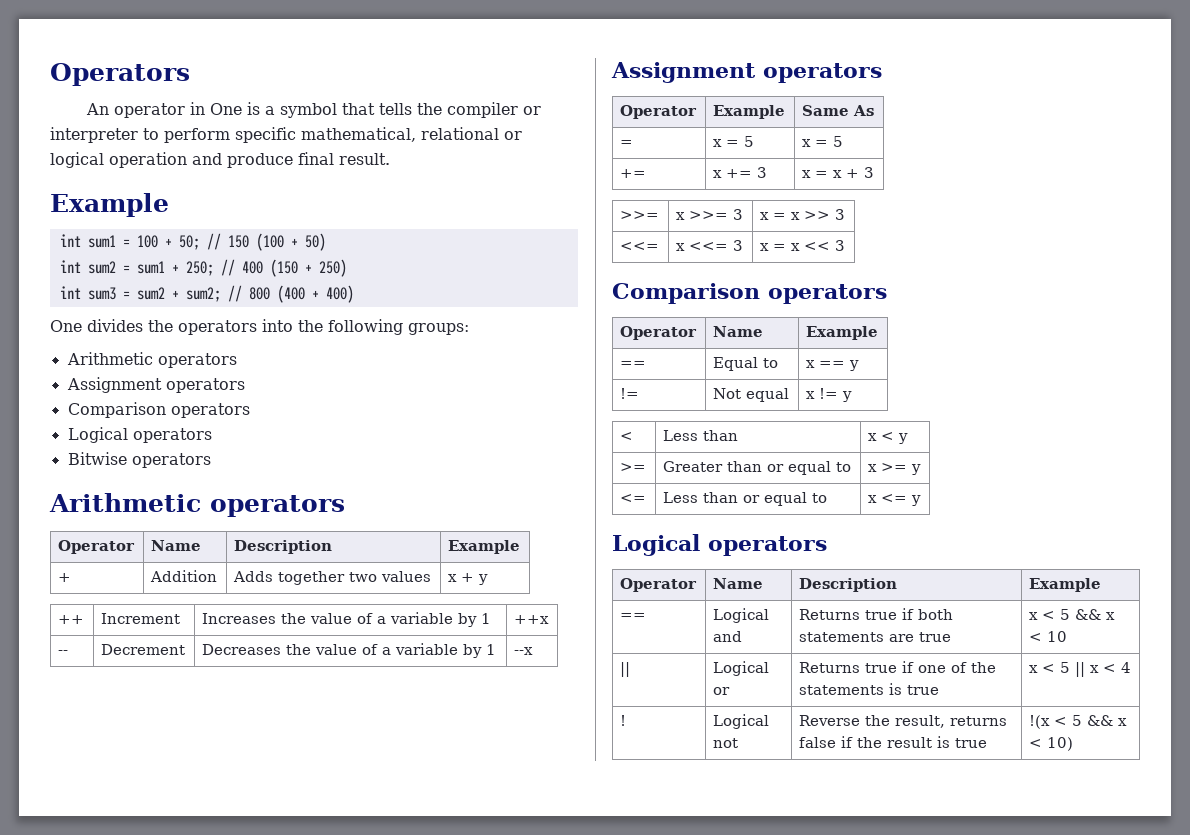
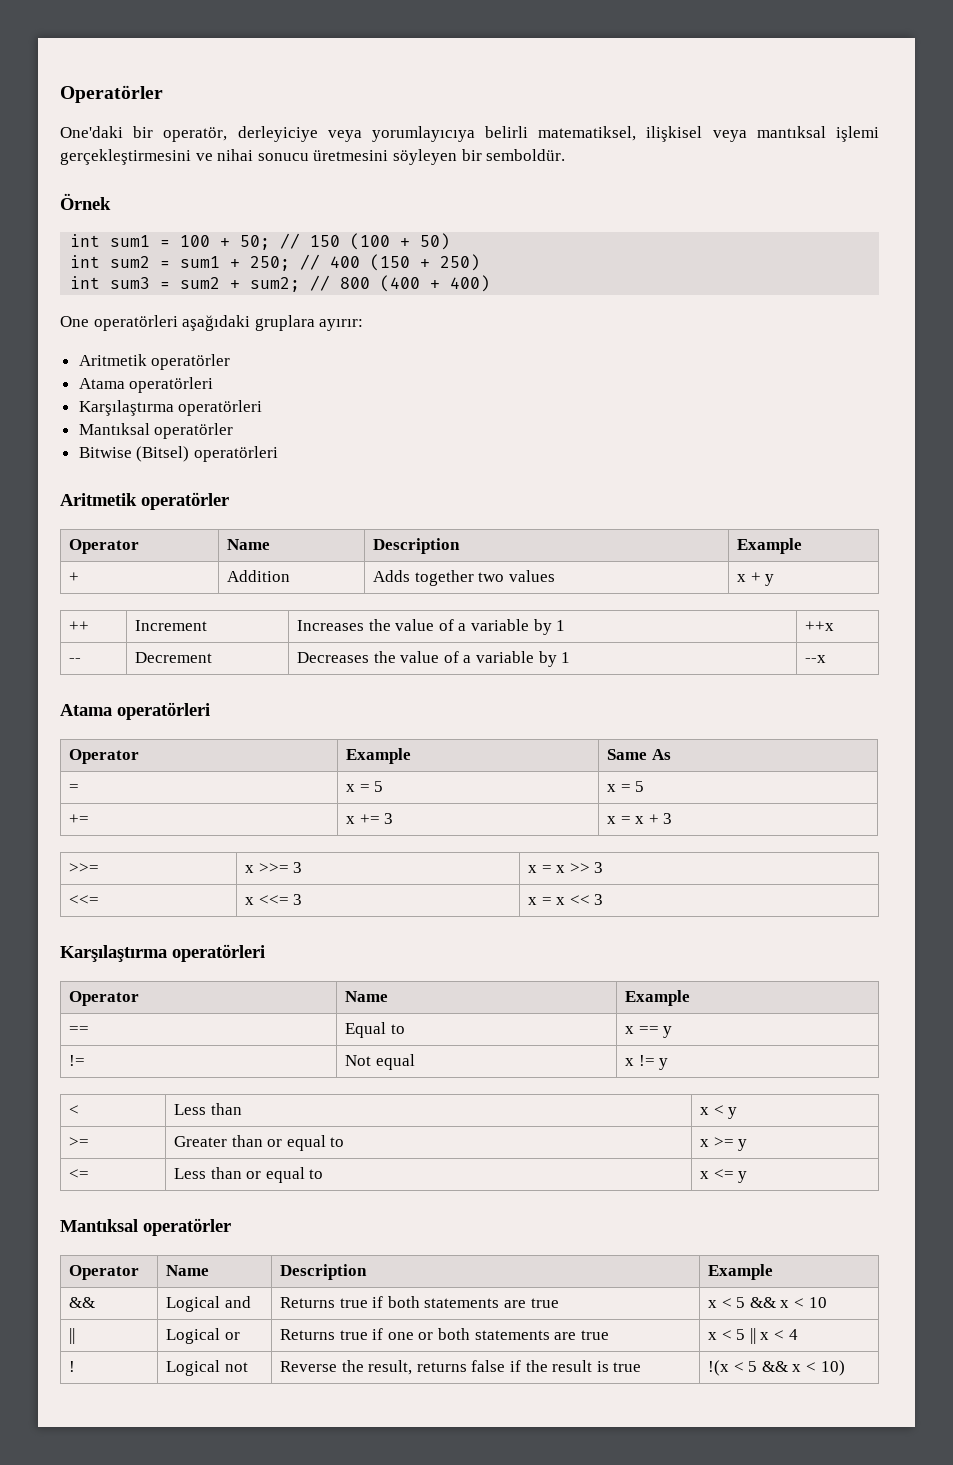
[50,63,190,86] [86,102,542,118] [50,127,522,143] [50,152,390,168] [50,193,169,217] Operators // An operator in One is a symbol that tells the compiler or interpreter to perform specific mathematical, relational or logical operation and produce final result. // Example -> [60,85,163,103] [60,126,879,142] [60,149,566,165] [60,193,111,210] Operatörler // One'daki bir operatör, derleyiciye veya yorumlayıcıya belirli matematiksel, ilişkisel veya mantıksal işlemi gerçekleştirmesini ve nihai sonucu üretmesini söyleyen bir semboldür. // Örnek
[87,319,469,335] [66,352,237,368] [66,377,245,393] [67,402,250,418] [67,427,212,443] [67,452,211,468] [49,493,345,517] divides the operators into the following groups: // Arithmetic operators // Assignment operators // Comparison operators // Logical operators // Bitwise operators // Arithmetic operators -> [93,315,364,331] [78,354,231,370] [78,377,214,393] [78,400,263,416] [78,423,234,439] [78,446,278,462] [60,492,229,510] operatörleri aşağıdaki gruplara ayırır: // Aritmetik operatörler // Atama operatörleri // Karşılaştırma operatörleri // Mantıksal operatörler // Bitwise (Bitsel) operatörleri // Aritmetik operatörler
[611,62,882,83] Assignment operators -> [60,702,210,720] Atama operatörleri
[612,283,887,304] Comparison operators -> [60,944,265,962] Karşılaştırma operatörleri
[612,534,827,556] [620,578,698,592] [713,578,764,589] [799,578,898,592] [1029,578,1102,592] [620,613,647,620] Logical operators // Operator | Name | Description | Example // == -> [60,1218,231,1236] [69,1265,140,1280] [166,1265,210,1276] [280,1264,368,1280] [708,1264,774,1280] [69,1297,96,1308] Mantıksal operatörler // Operator | Name | Description | Example // &&
[951,662,997,673] [799,683,903,695] of the statements is -> [418,1328,577,1340] or both statements are

